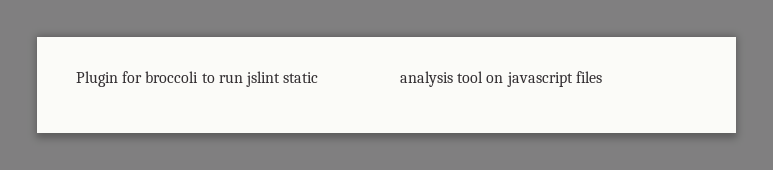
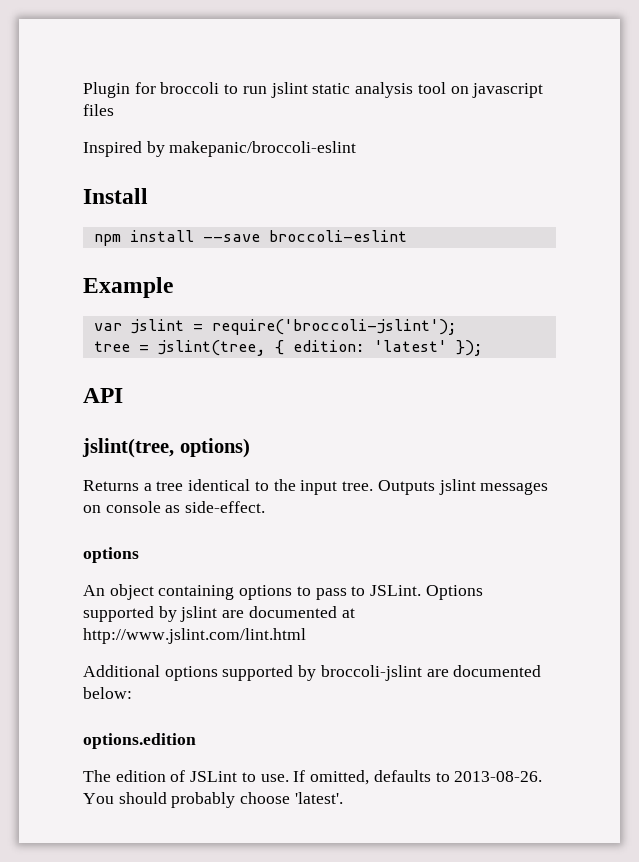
(602, 77) none -> [83,141,357,157] [83,188,148,204] [93,230,407,246] [83,277,173,298] [93,319,457,335] [93,340,483,356] [83,388,123,403] [82,438,250,458] [83,479,549,495] [83,501,266,513] [83,547,139,563] [83,584,483,600] [83,606,355,622] [83,628,306,644] [83,665,542,681] [83,687,132,699] [83,733,196,749] [83,770,543,785] [83,792,343,808] // Inspired by makepanic/broccoli-eslint // Install // npm install --save broccoli-eslint // Example // var jslint = require('broccoli-jslint'); // tree = jslint(tree, { edition: 'latest' }); // API // jslint(tree, options) // Returns a tree identical to the input tree. Outputs jslint messages on console as side-effect. // options // An object containing options to pass to JSLint. Options supported by jslint are documented at http://www.jslint.com/lint.html // Additional options supported by broccoli-jslint are documented below: // options.edition // The edition of JSLint to use. If omitted, defaults to 2013-08-26. You should probably choose 'latest'.

